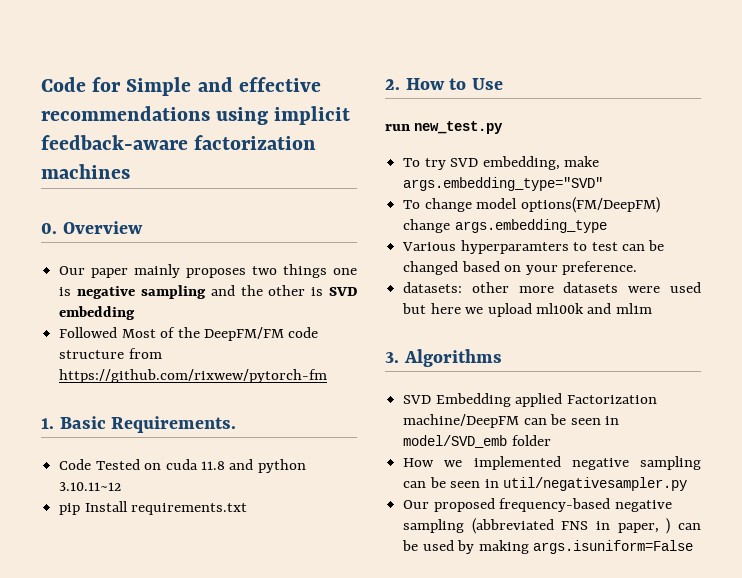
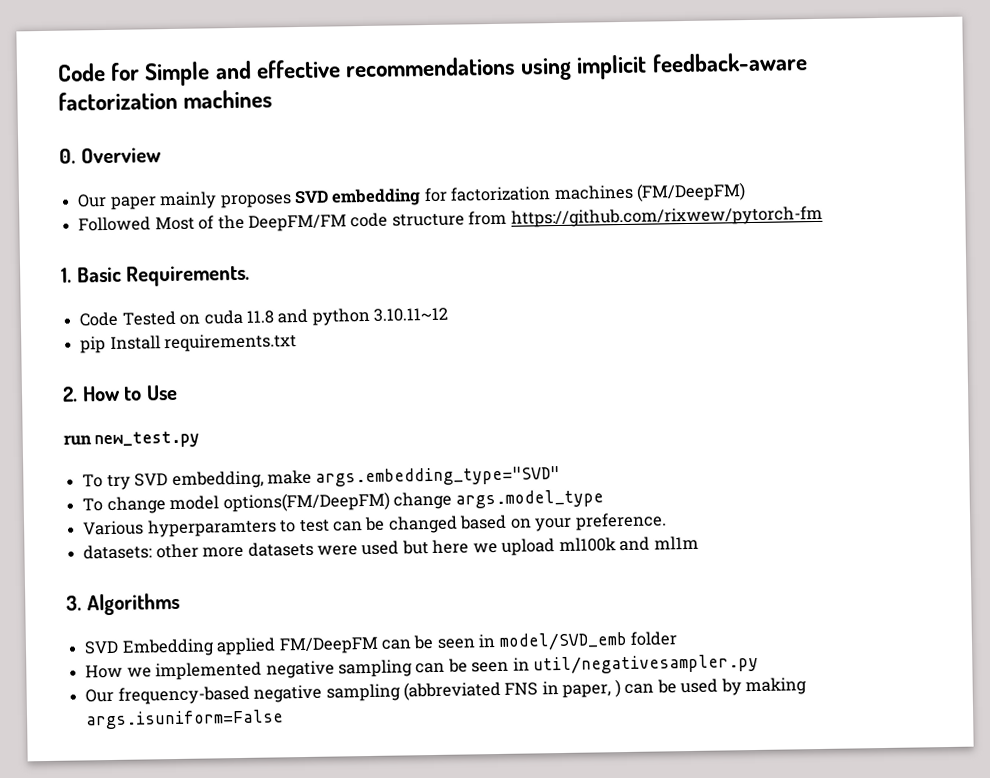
[252,264,357,278] [59,285,357,299] [59,306,136,320] two things one is negative sampling and the other is SVD embedding -> [293,182,747,207] SVD embedding for factorization machines (FM/DeepFM)
[454,219,607,233] args.embedding_type -> [455,489,605,509] args.model_type
[566,395,657,404] [403,414,520,428] Factorization machine/DeepFM -> [278,636,379,655] FM/DeepFM
[433,498,495,512] proposed -> (115, 695) none

